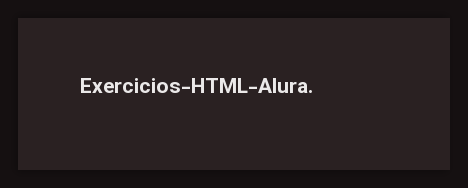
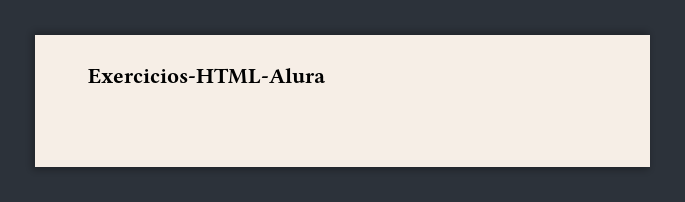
[80,78,313,93] Exercicios-HTML-Alura. -> [88,68,326,84] Exercicios-HTML-Alura

